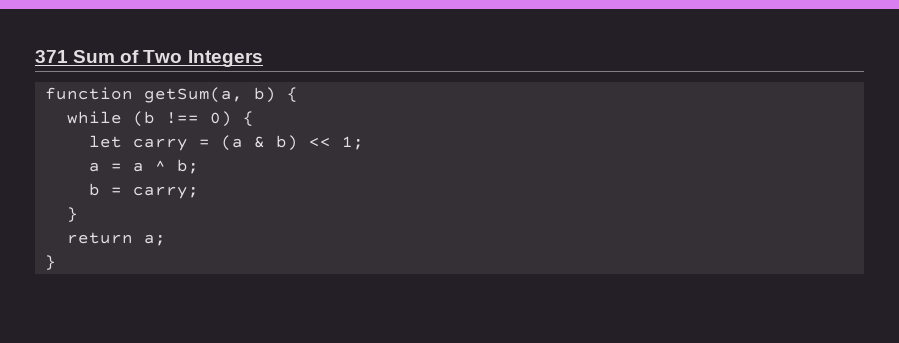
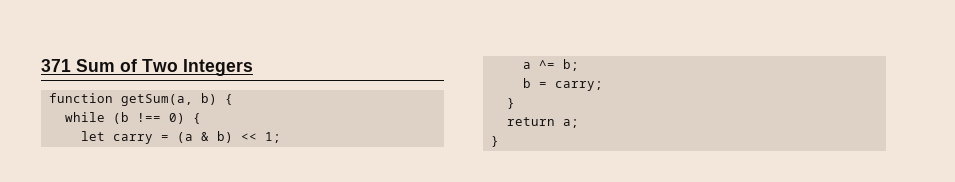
[110,160,166,172] = a ^ -> [538,60,555,69] ^=

